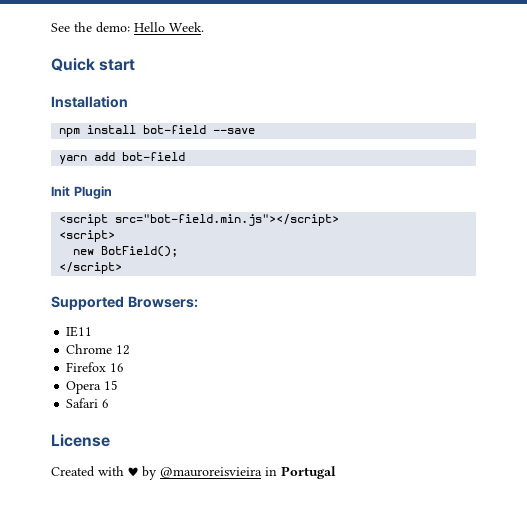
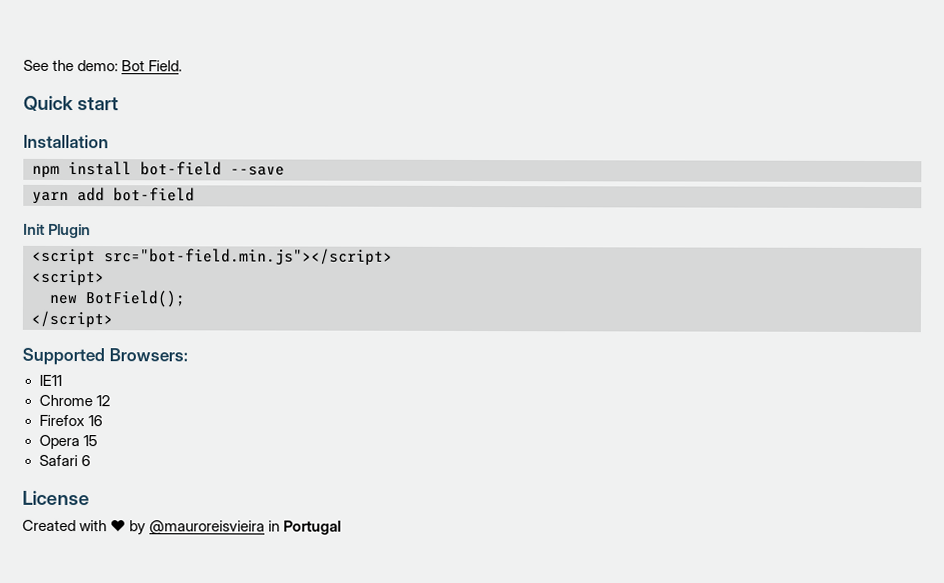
[134,22,204,32] Hello Week. -> [121,60,183,72] Bot Field.

